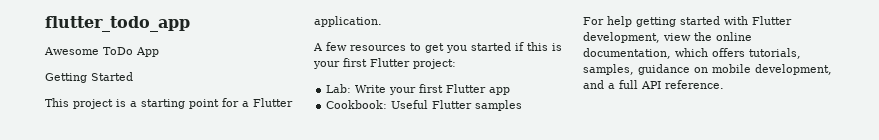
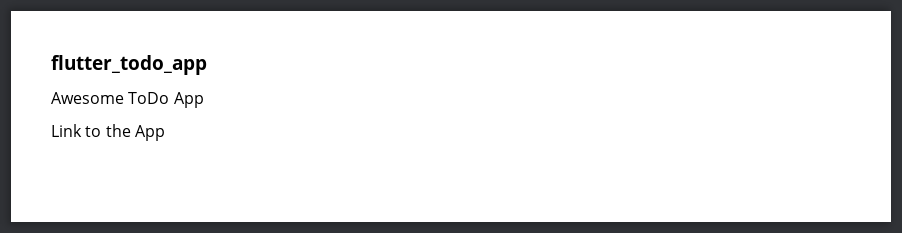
[45,72,133,83] [45,98,293,109] [314,16,382,27] [313,42,562,53] [313,58,456,69] [326,84,511,95] [326,100,523,111] [583,16,792,27] [583,32,752,43] [583,48,801,59] [583,64,832,75] [583,80,724,89] Getting Started // This project is a starting point for a Flutter application. // A few resources to get you started if this is your first Flutter project: // Lab: Write your first Flutter app // Cookbook: Useful Flutter samples // For help getting started with Flutter development, view the online documentation, which offers tutorials, samples, guidance on mobile development, and a full API reference. -> [51,124,165,141] Link to the App

